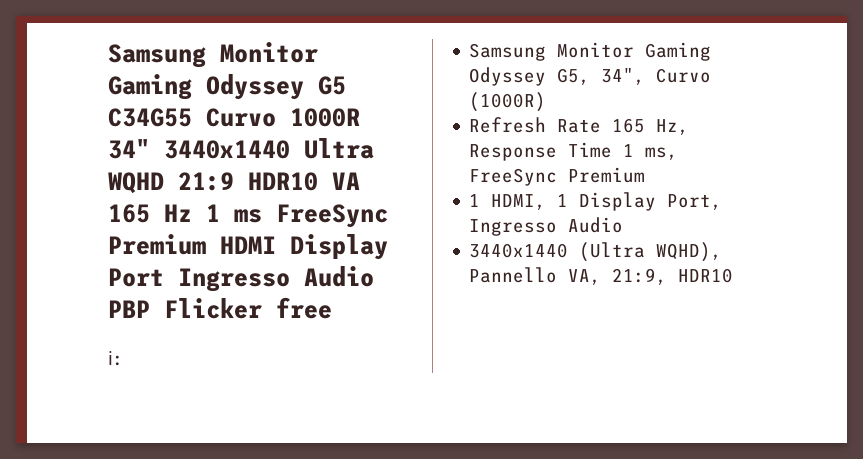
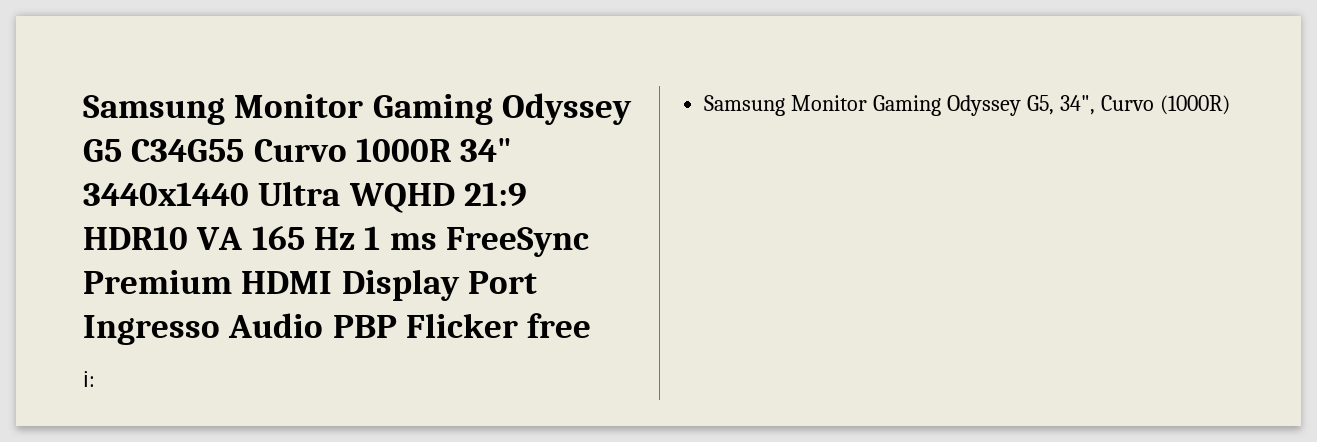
[469,117,690,135] [469,142,679,161] [469,167,646,186] [469,192,723,211] [469,217,624,236] [469,242,723,262] [469,267,734,285] // Refresh Rate 165 Hz, Response Time 1 ms, FreeSync Premium // 1 HDMI, 1 Display Port, Ingresso Audio // 3440x1440 (Ultra WQHD), Pannello VA, 21:9, HDR10 -> (1230, 105) none

